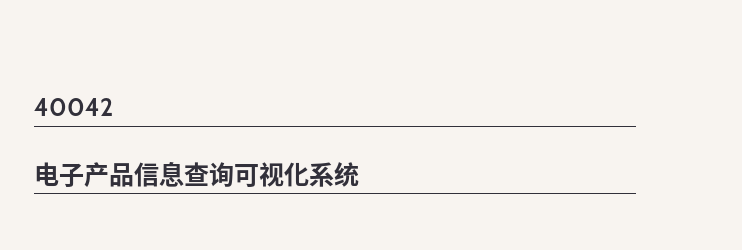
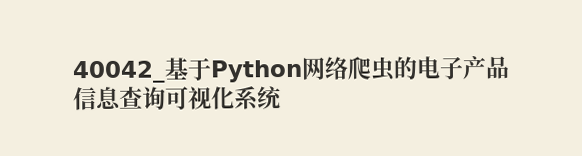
[34,98,113,116] 40042 // -> [72,56,418,84] 40042_基于Python网络爬虫的

